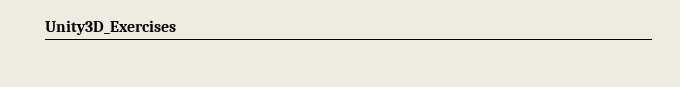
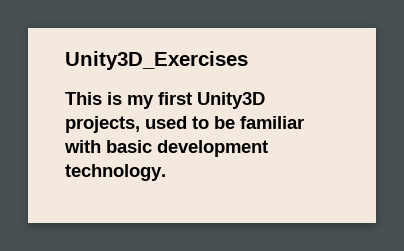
(176, 27) none -> [65,92,265,109] [65,116,304,133] [64,140,268,157] [65,164,166,181] // This is my first Unity3D projects, used to be familiar with basic development technology.

